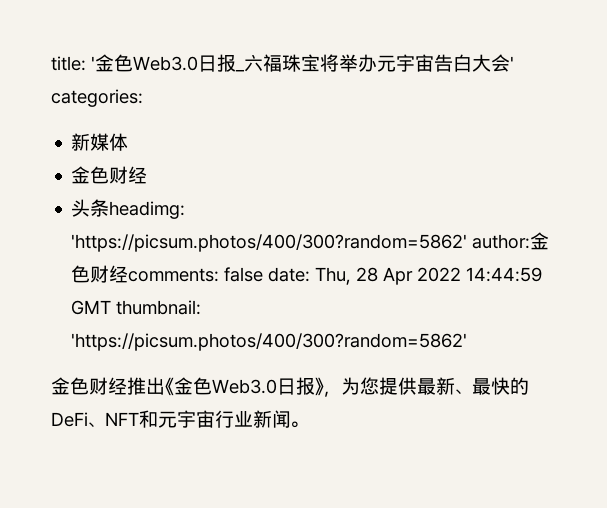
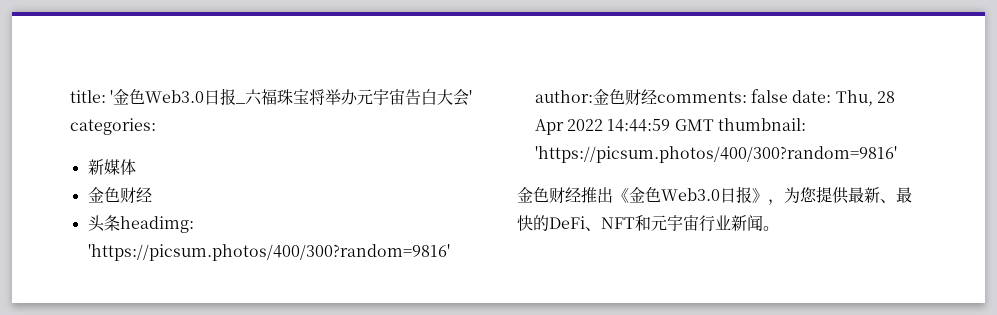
[71,234,468,252] 'https://picsum.photos/400/300?random=5862' -> [87,244,450,261] 'https://picsum.photos/400/300?random=9816'
[71,333,468,351] 'https://picsum.photos/400/300?random=5862' -> [534,146,897,163] 'https://picsum.photos/400/300?random=9816'

